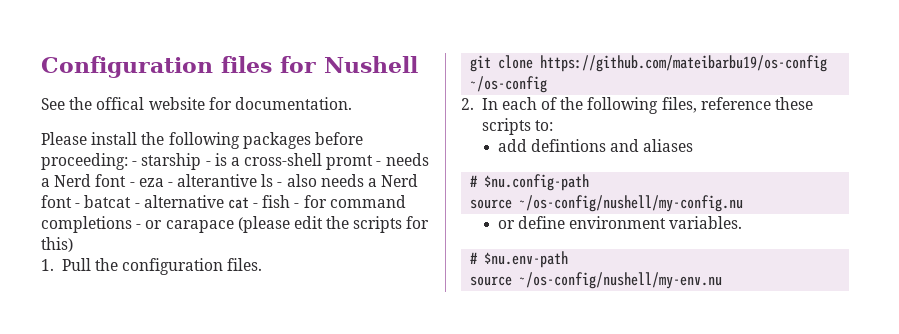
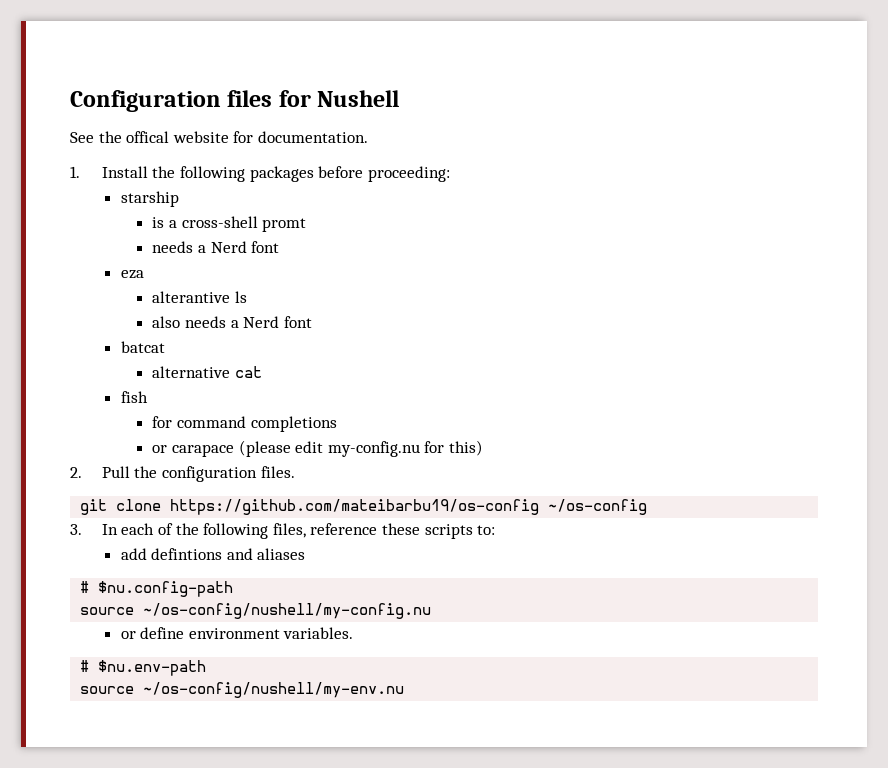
[41,132,138,145] Please install -> [70,166,148,178] 1. Install
[132,161,138,166] - -> (450, 174) //
[205,161,211,166] - -> (179, 199) //
[376,153,429,166] [41,174,135,187] - needs a Nerd font - -> [152,241,280,253] // needs a Nerd font //
[167,182,173,187] - -> (144, 274) //
[277,182,283,187] - -> (248, 297) //
[75,203,81,208] - -> (312, 322) //
[134,203,140,208] - -> (165, 347) //
[253,203,259,208] - -> (263, 372) //
[294,203,300,208] - -> (148, 397) //
[136,224,142,229] - -> (337, 424) //
[326,216,403,233] the scripts -> [327,441,420,457] my-config.nu
[41,259,54,271] 1. -> [70,467,82,478] 2.
[461,98,474,110] 2. -> [70,524,82,535] 3.

